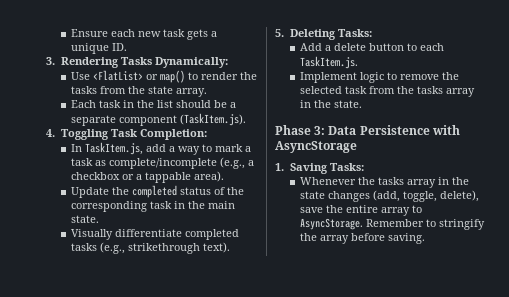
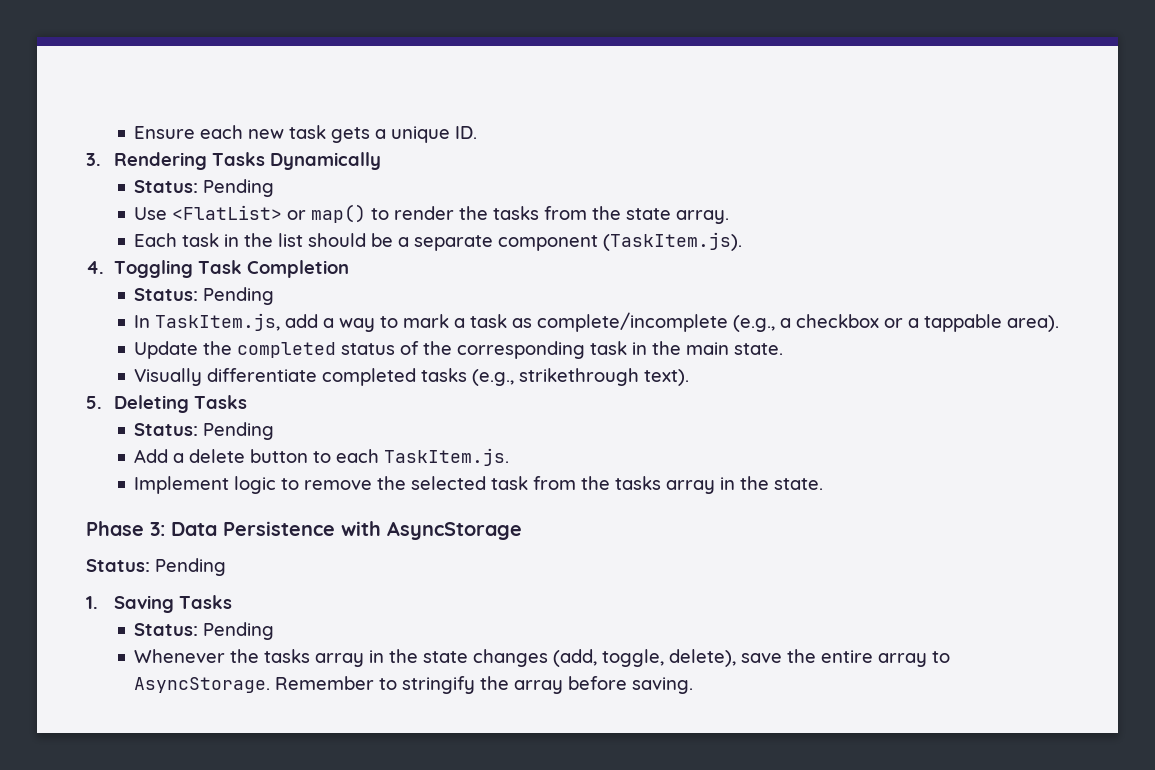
[154,57,228,68] Dynamically: -> [270,152,382,170] [134,179,275,197] Dynamically // Status: Pending
[139,129,207,140] Completion: -> [247,260,350,278] [134,287,275,305] Completion // Status: Pending
[337,29,372,37] Tasks: -> [194,395,248,409] [134,422,275,440] Tasks // Status: Pending
(357, 147) none -> [86,558,226,576] // Status: Pending
[329,163,364,171] Tasks: -> [179,595,233,609] [134,622,275,640] Tasks // Status: Pending

